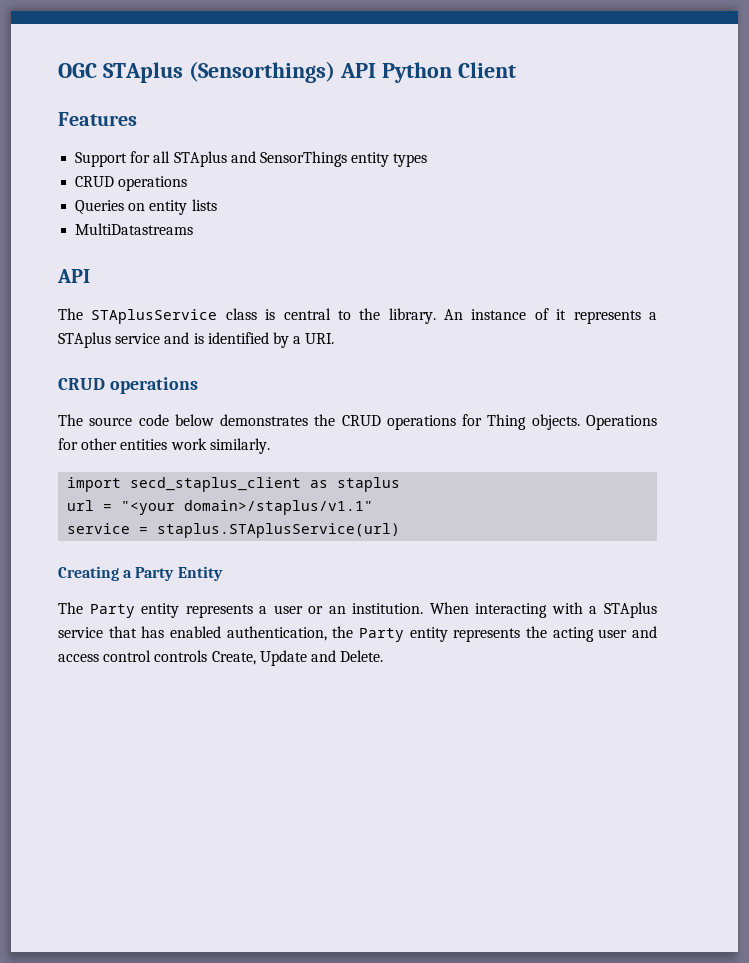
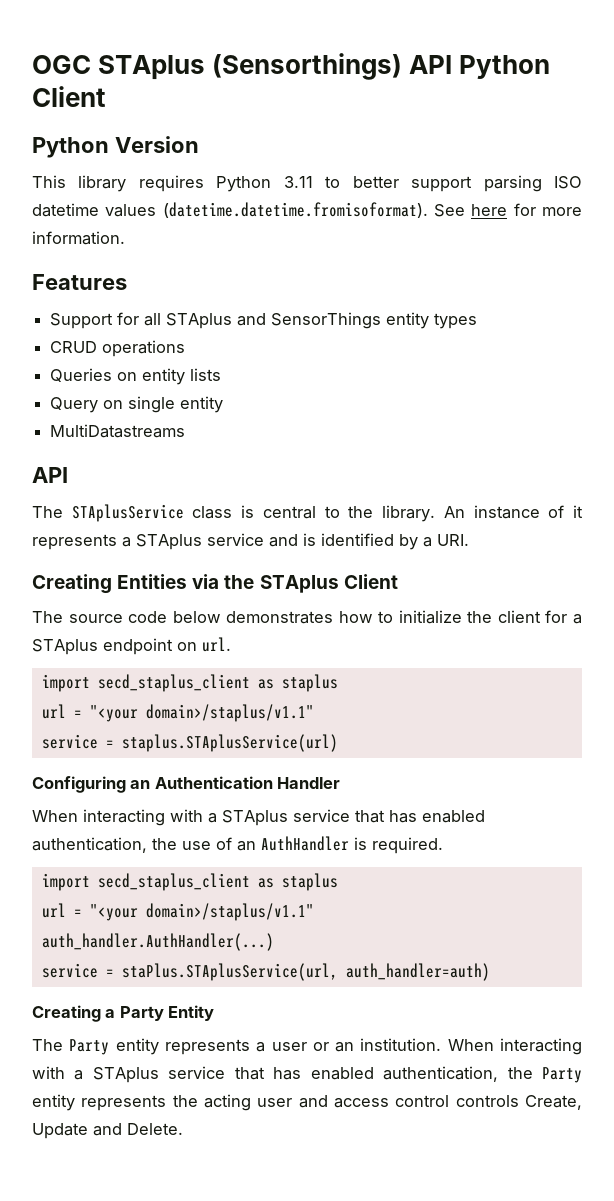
(516, 70) none -> [32,136,199,158] [32,175,583,192] [32,202,582,218] [32,231,125,245] // Python Version // This library requires Python 3.11 to better support parsing ISO datetime values (datetime.datetime.fromisoformat). See here for more information.
(217, 205) none -> [50,396,224,413] // Query on single entity
[58,377,198,394] CRUD operations -> [32,574,398,594] Creating Entities via the STAplus Client
[314,414,657,430] [58,438,270,454] the CRUD operations for Thing objects. Operations for other entities work similarly. -> [338,610,582,624] [32,637,231,655] how to initialize the client for a STAplus endpoint on url.
(401, 530) none -> [32,776,341,793] [32,809,485,826] [32,836,443,854] [41,873,338,891] [41,903,314,921] [41,933,274,951] [41,963,490,981] // Configuring an Authentication Handler // When interacting with a STAplus service that has enabled authentication, the use of an AuthHandler is required. // import secd_staplus_client as staplus // url = "<your domain>/staplus/v1.1" // auth_handler.AuthHandler(...) // service = staPlus.STAplusService(url, auth_handler=auth)

